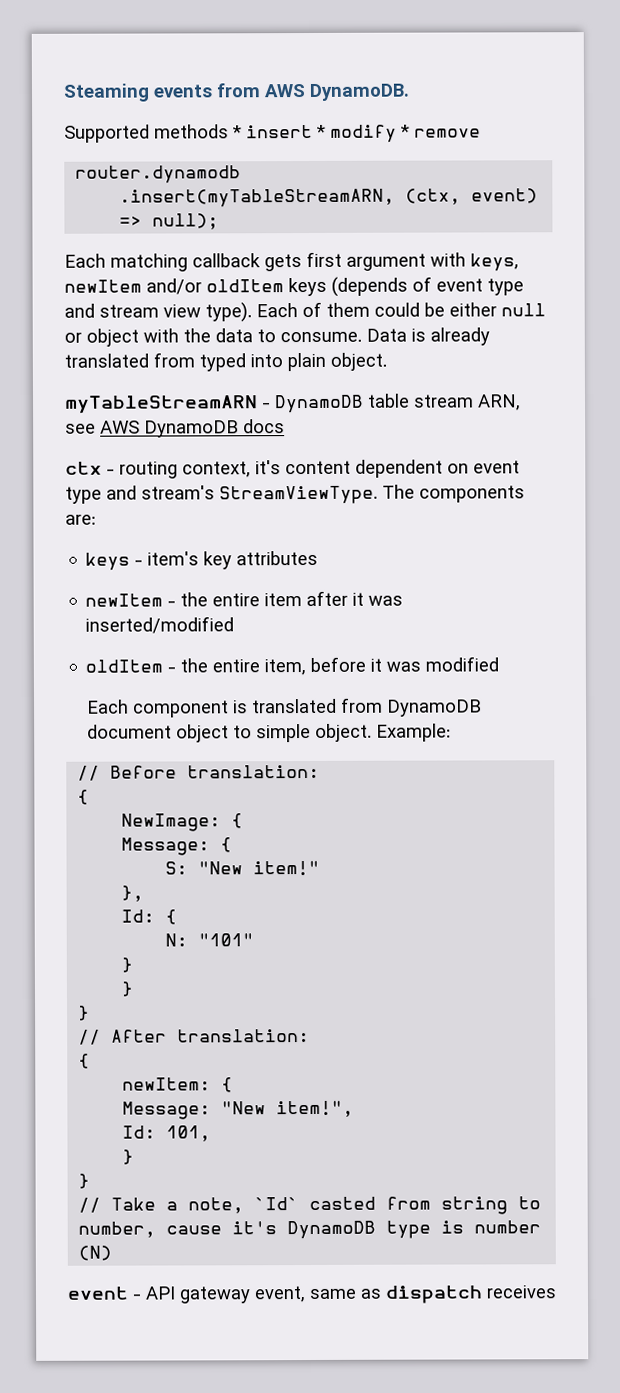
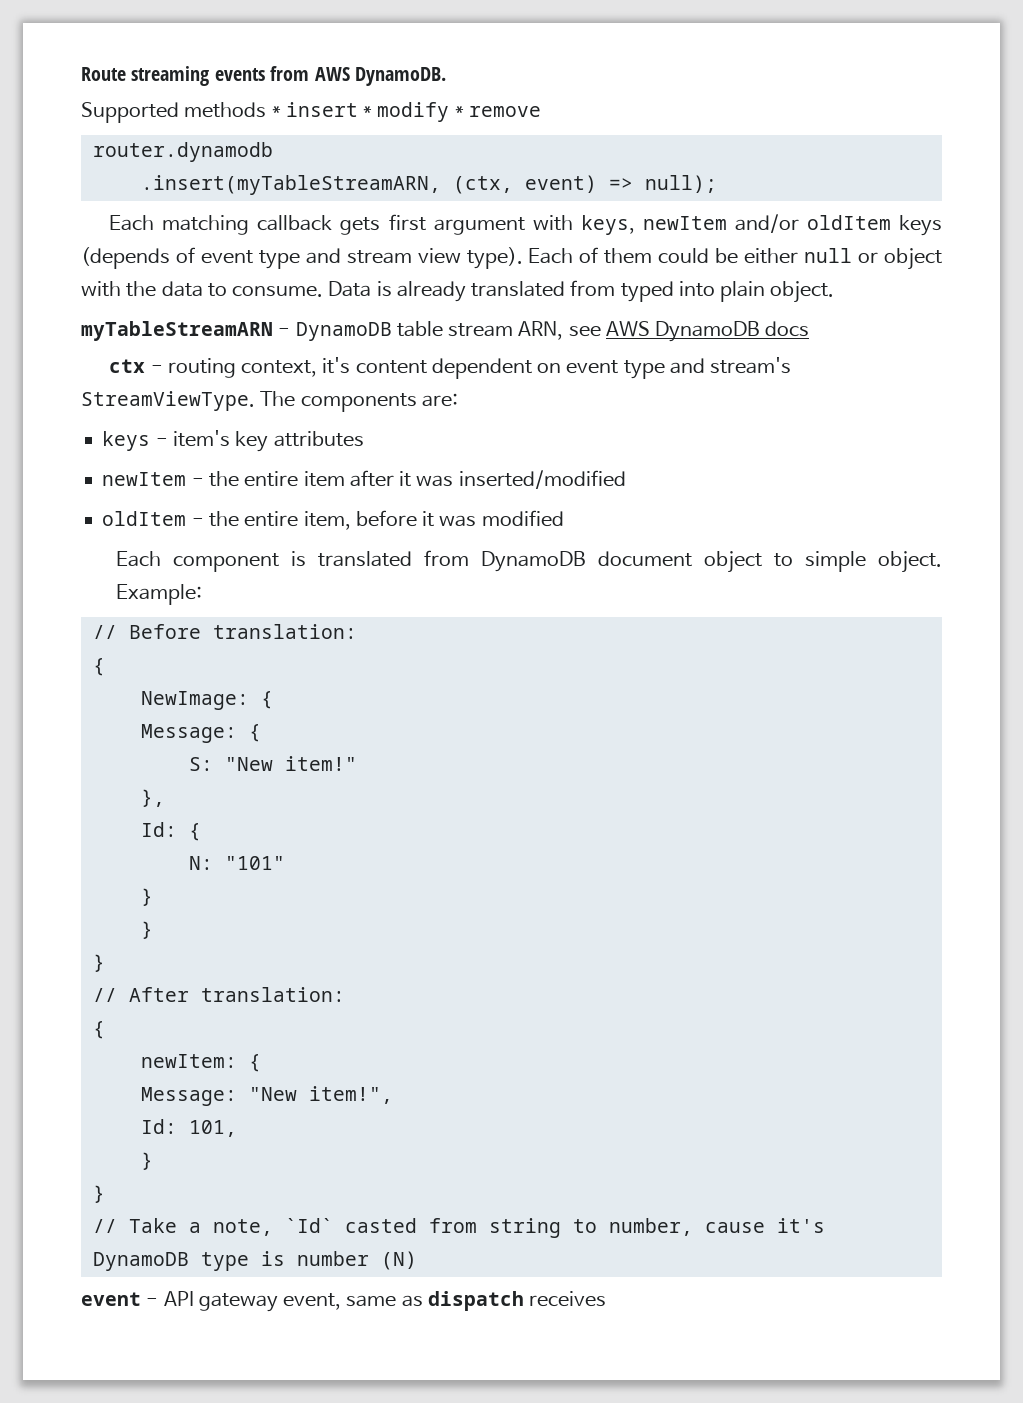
[63,83,150,102] Steaming -> [81,66,210,86] Route streaming

